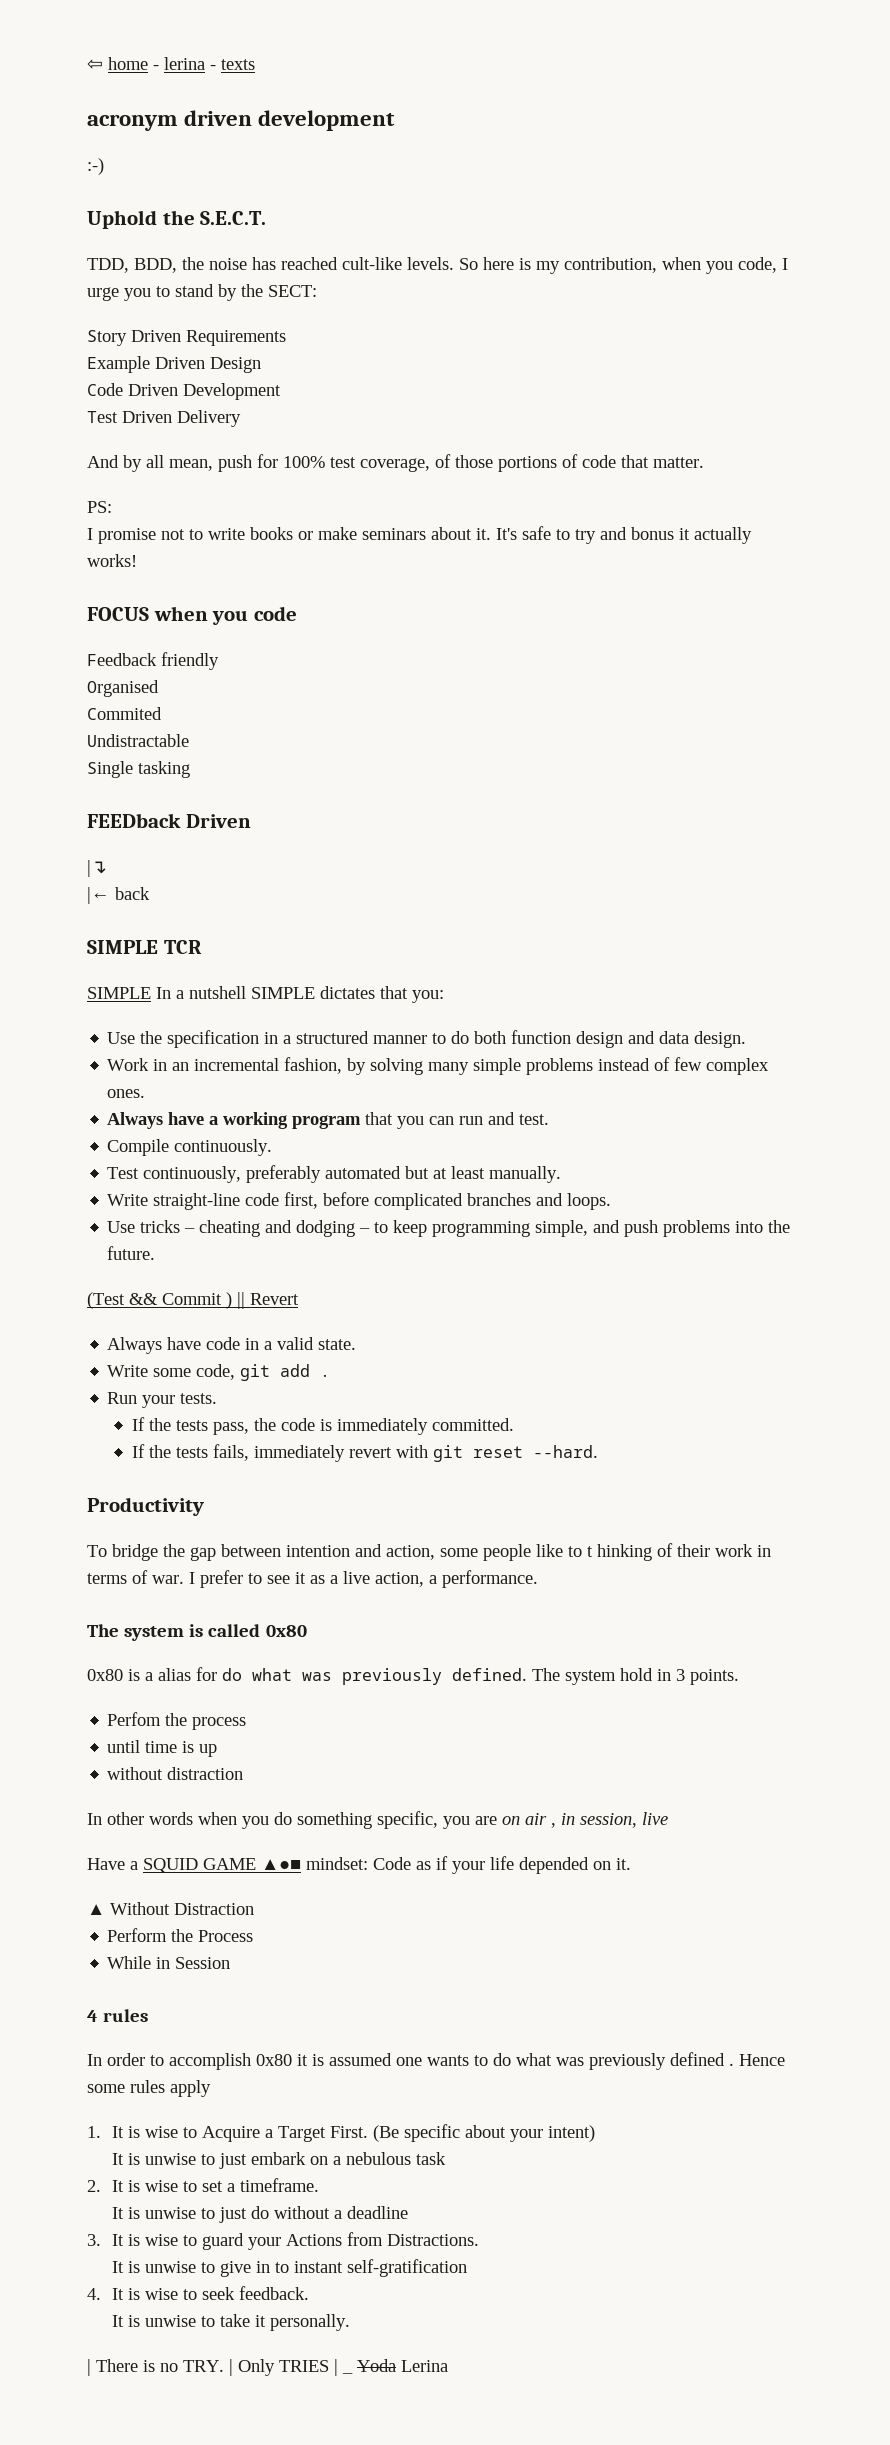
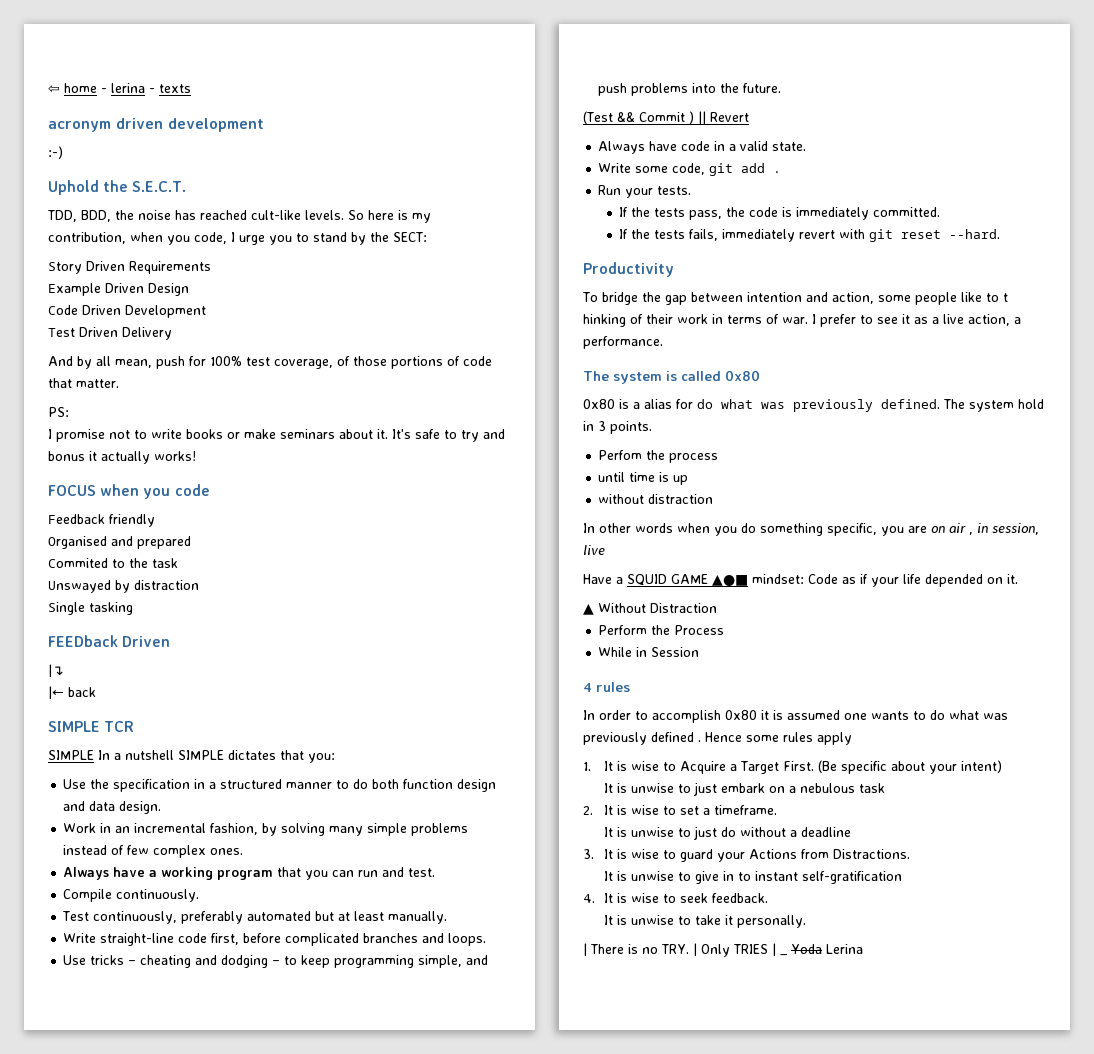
(159, 688) none -> [111,536,191,549] and prepared
[87,734,189,747] // Undistractable -> [112,558,178,568] [48,580,199,593] to the task // Unswayed by distraction

